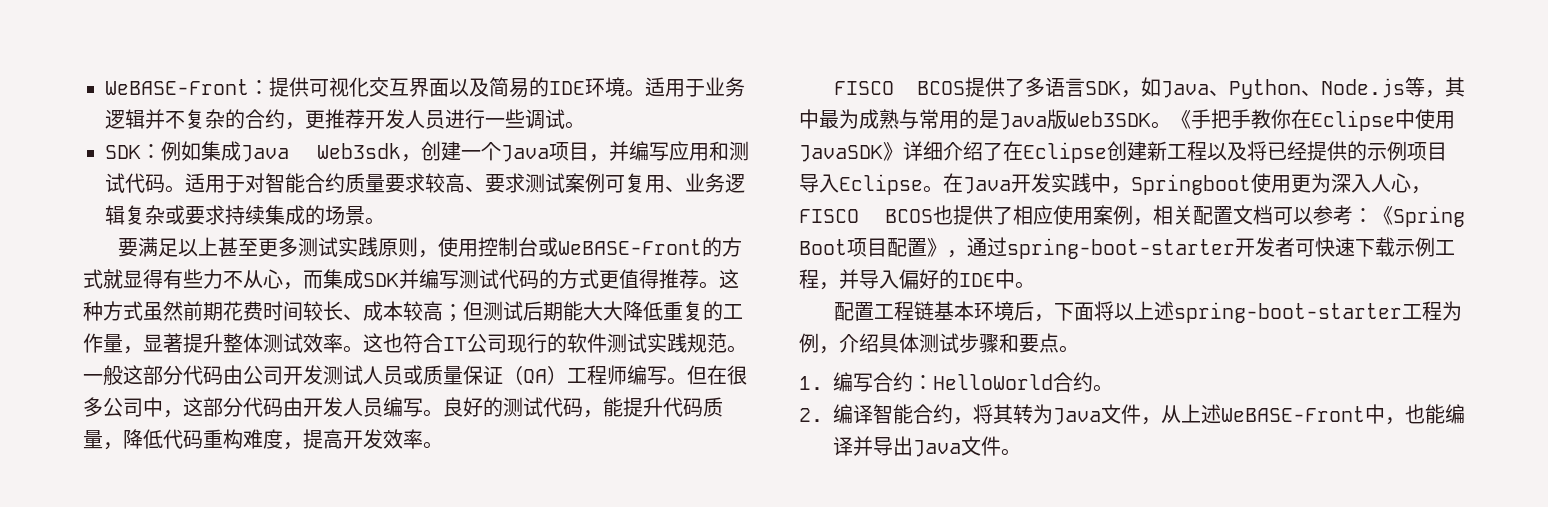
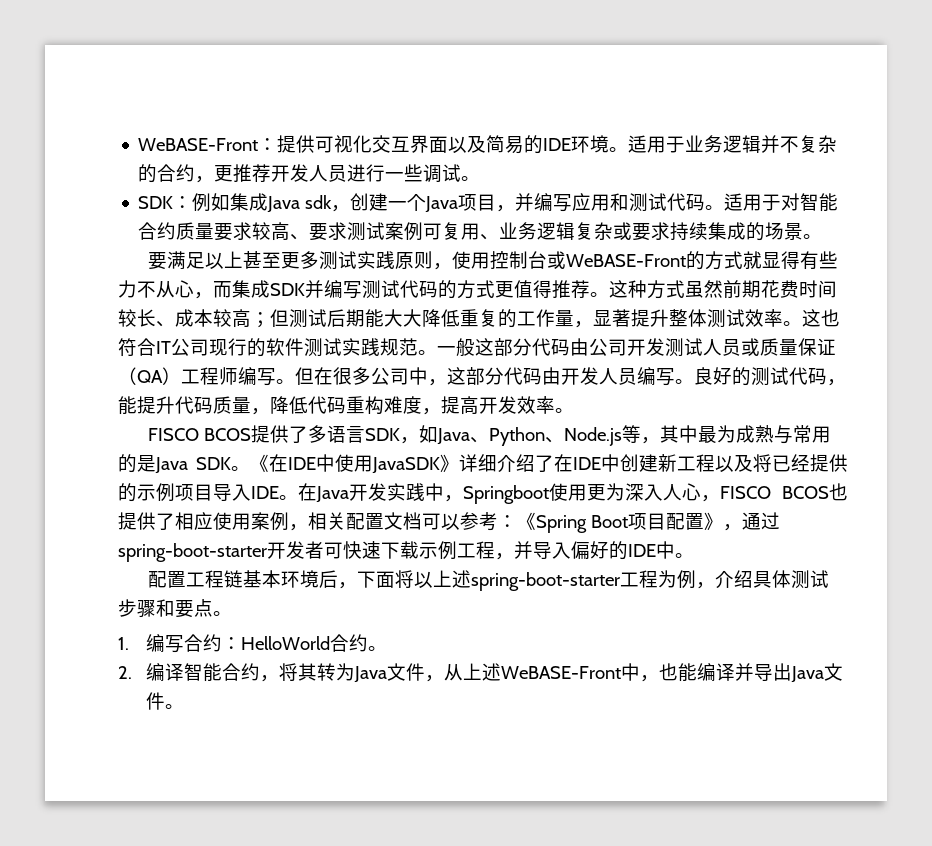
[317,143,401,159] Web3sdk -> [305,195,333,209] sdk
[1047,109,1395,131] 版Web3SDK。《手把手教你在Eclipse -> [196,454,316,472] SDK。《在IDE
[1023,142,1107,163] Eclipse -> [573,454,620,472] IDE中
[839,174,923,195] Eclipse -> [251,486,279,499] IDE

